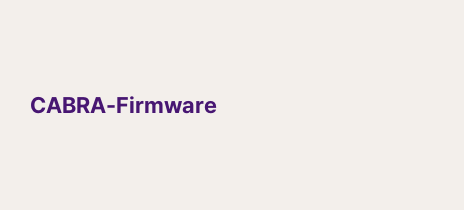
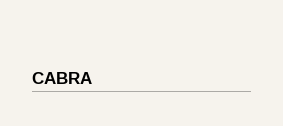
[30,96,217,114] CABRA-Firmware -> [32,72,92,84] CABRA

